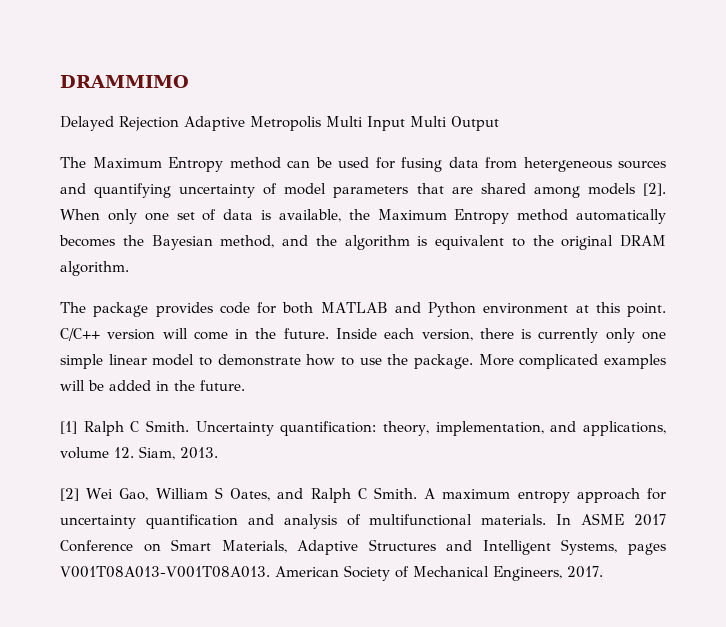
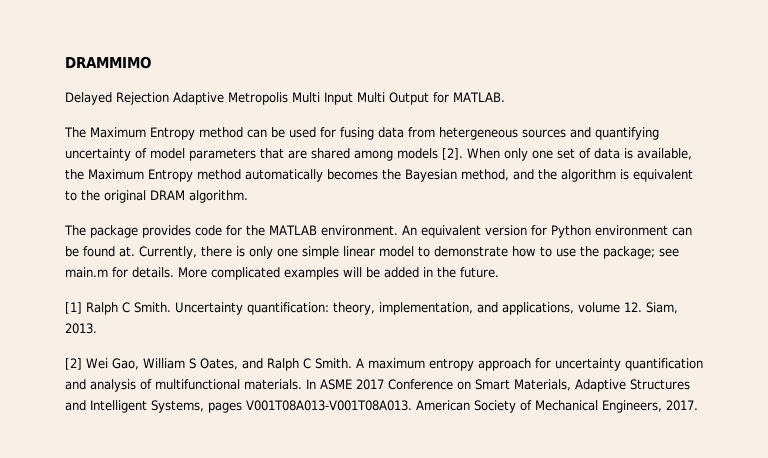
(499, 123) none -> [433,92,505,103] for MATLAB.
[282,302,667,317] [60,328,473,341] both MATLAB and Python environment at this point. C/C++ version will come in the future. Inside each version, -> [246,225,692,238] [65,246,197,259] the MATLAB environment. An equivalent version for Python environment can be found at. Currently,
[538,328,599,343] currently -> (245, 251) none
[414,354,473,369] package. -> [603,246,679,259] [65,267,174,278] package; see main.m for details.

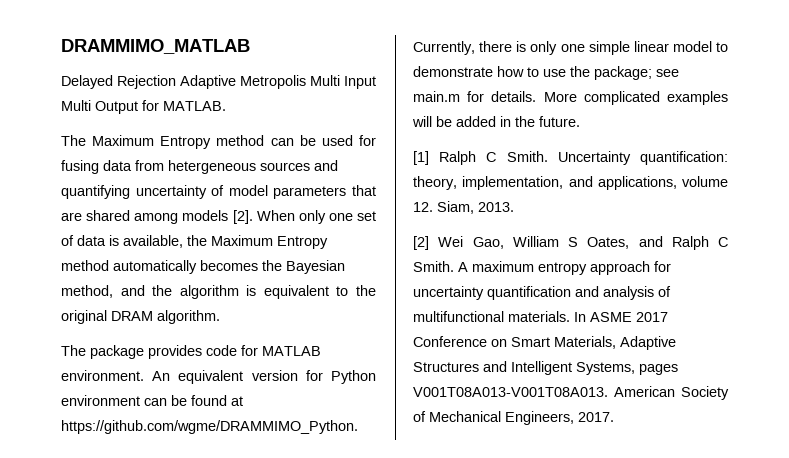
[65,56,151,69] DRAMMIMO -> [61,39,250,54] DRAMMIMO_MATLAB
[246,225,265,236] the -> (258, 350) none
[119,246,135,257] at. -> [231,396,243,406] [61,420,358,434] at https://github.com/wgme/DRAMMIMO_Python.

